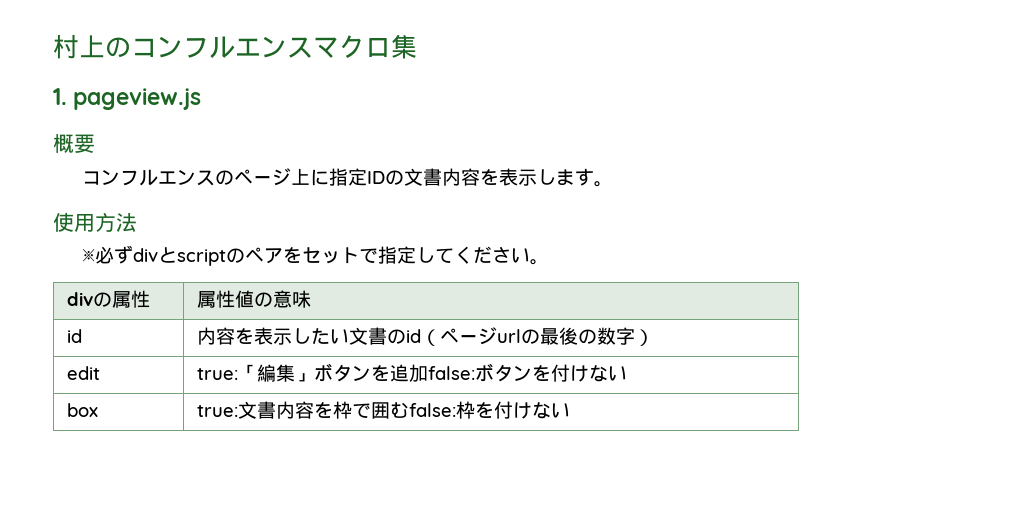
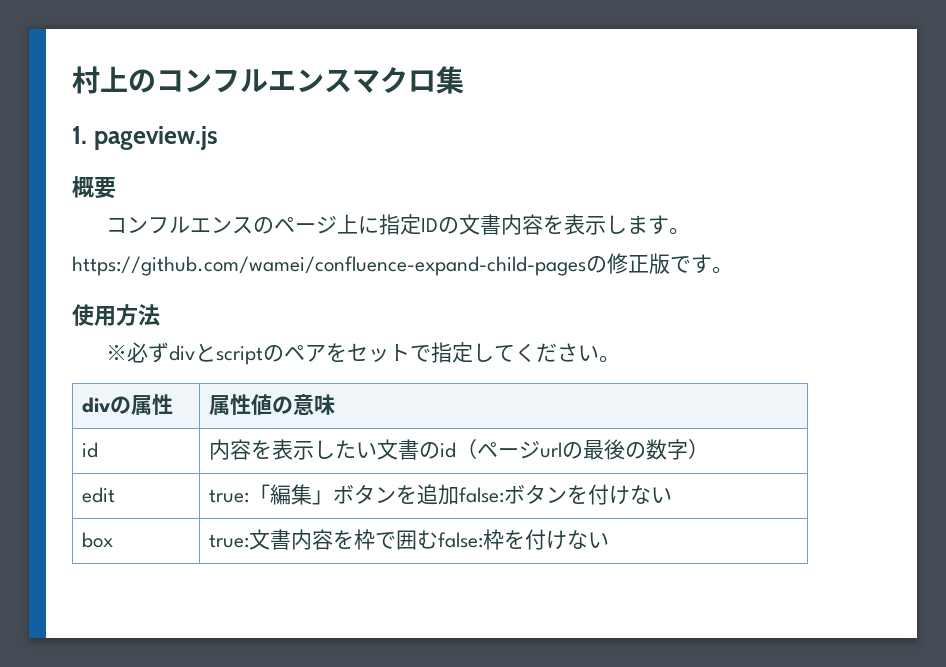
(614, 184) none -> [72,253,733,276] // https://github.com/wamei/confluence-expand-child-pagesの修正版です。

